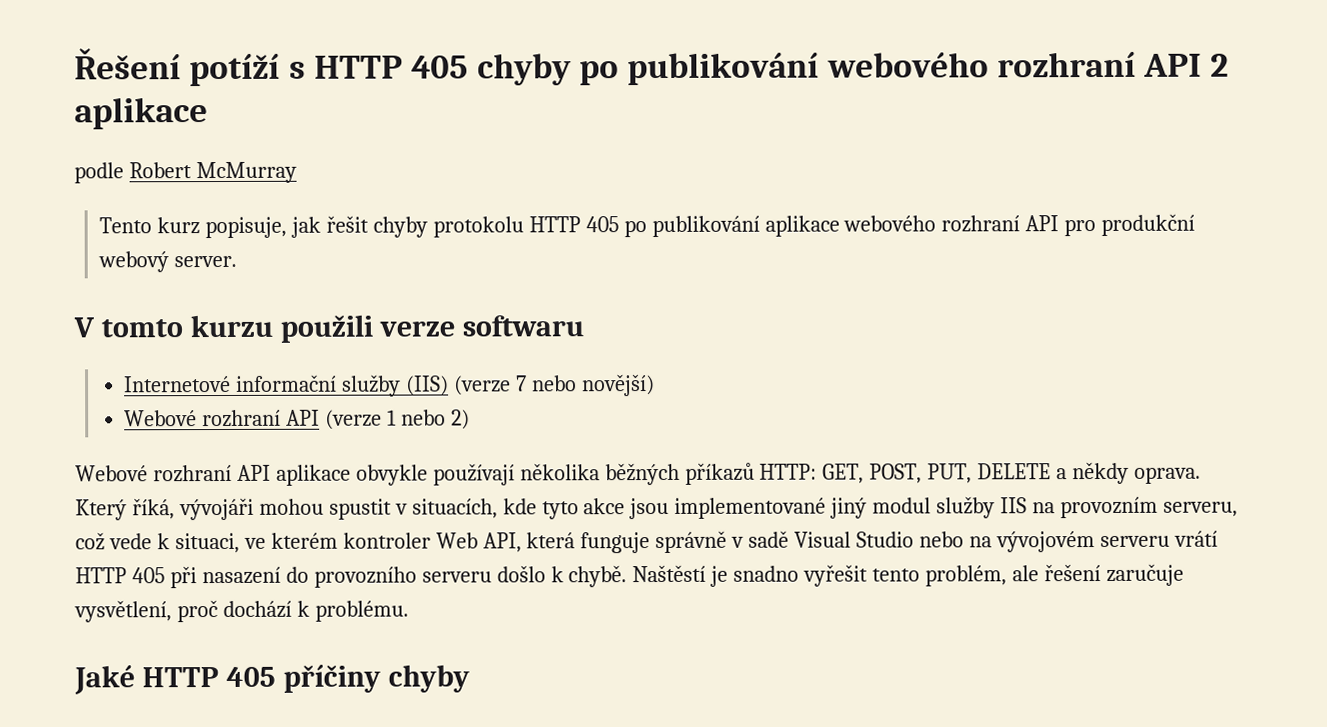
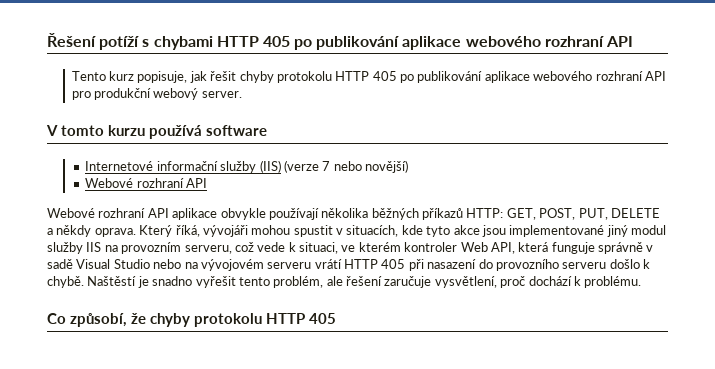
[313,51,1230,86] [74,97,208,130] [74,161,297,184] HTTP 405 chyby po publikování webového rozhraní API 2 aplikace // podle Robert McMurray -> [153,36,634,50] chybami HTTP 405 po publikování aplikace webového rozhraní API
[279,314,584,343] použili verze softwaru -> [149,125,267,139] používá software
[325,409,471,430] (verze 1 nebo 2) -> (208, 183) none
[74,664,470,695] Jaké HTTP 405 příčiny chyby -> [47,313,336,327] Co způsobí, že chyby protokolu HTTP 405

